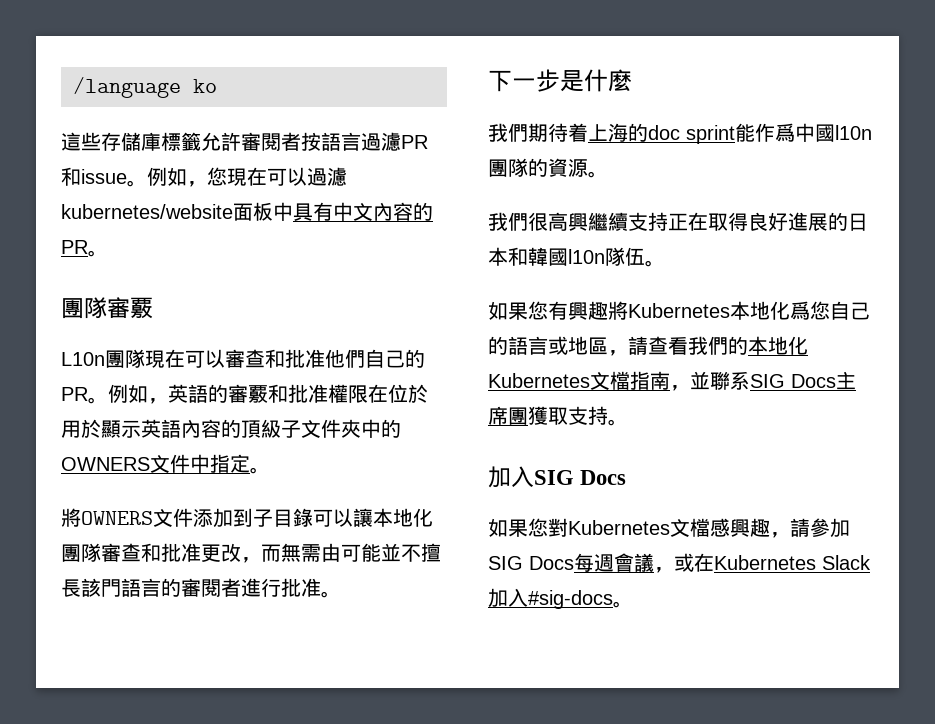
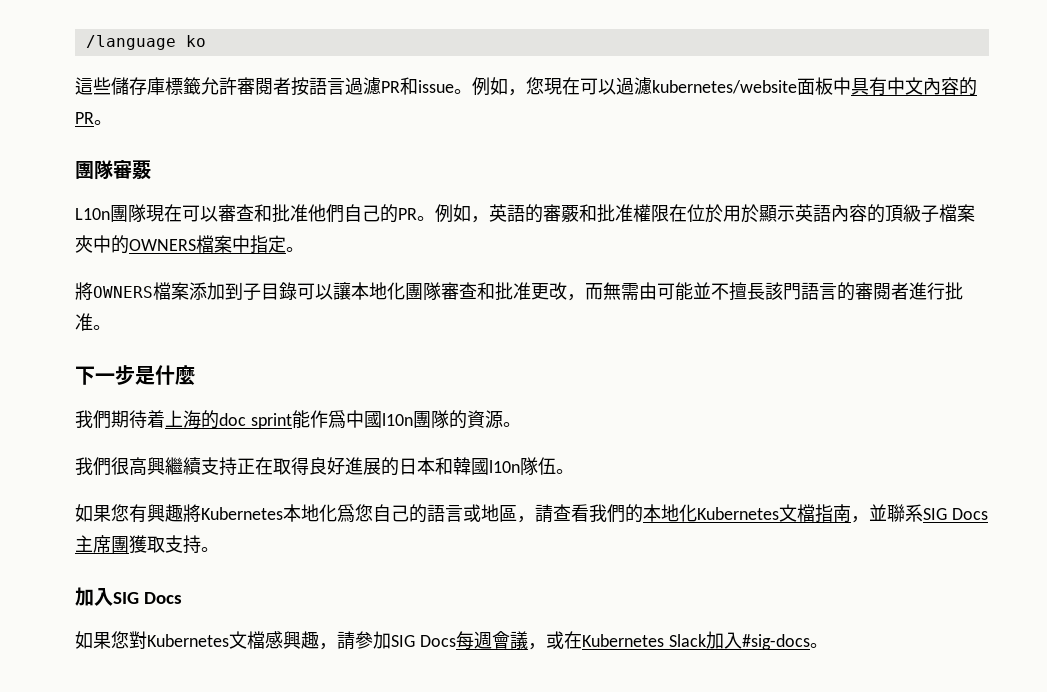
[101,132,141,151] 存儲 -> [111,77,147,95] 儲存
[301,419,341,438] 文件 -> [939,204,975,222] 檔案
[150,454,190,473] 文件 -> [196,235,232,253] 檔案
[153,508,193,527] 文件 -> [153,282,189,300] 檔案

